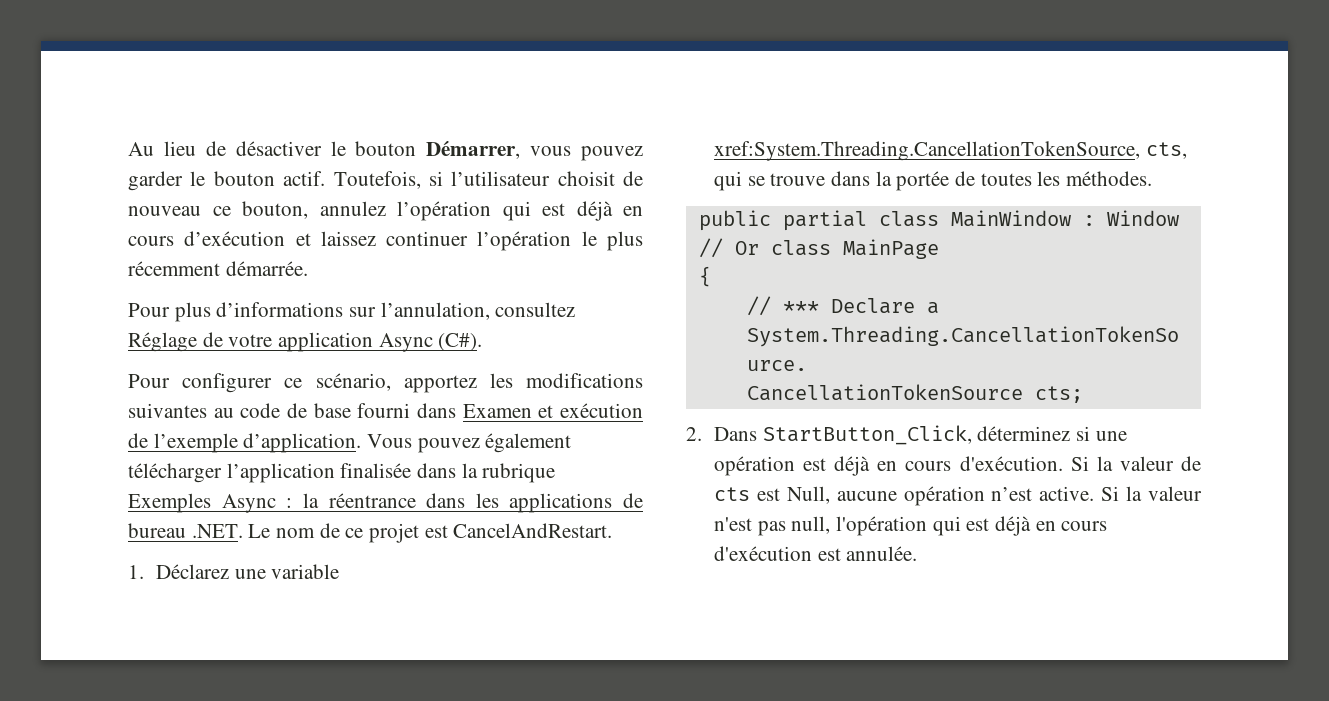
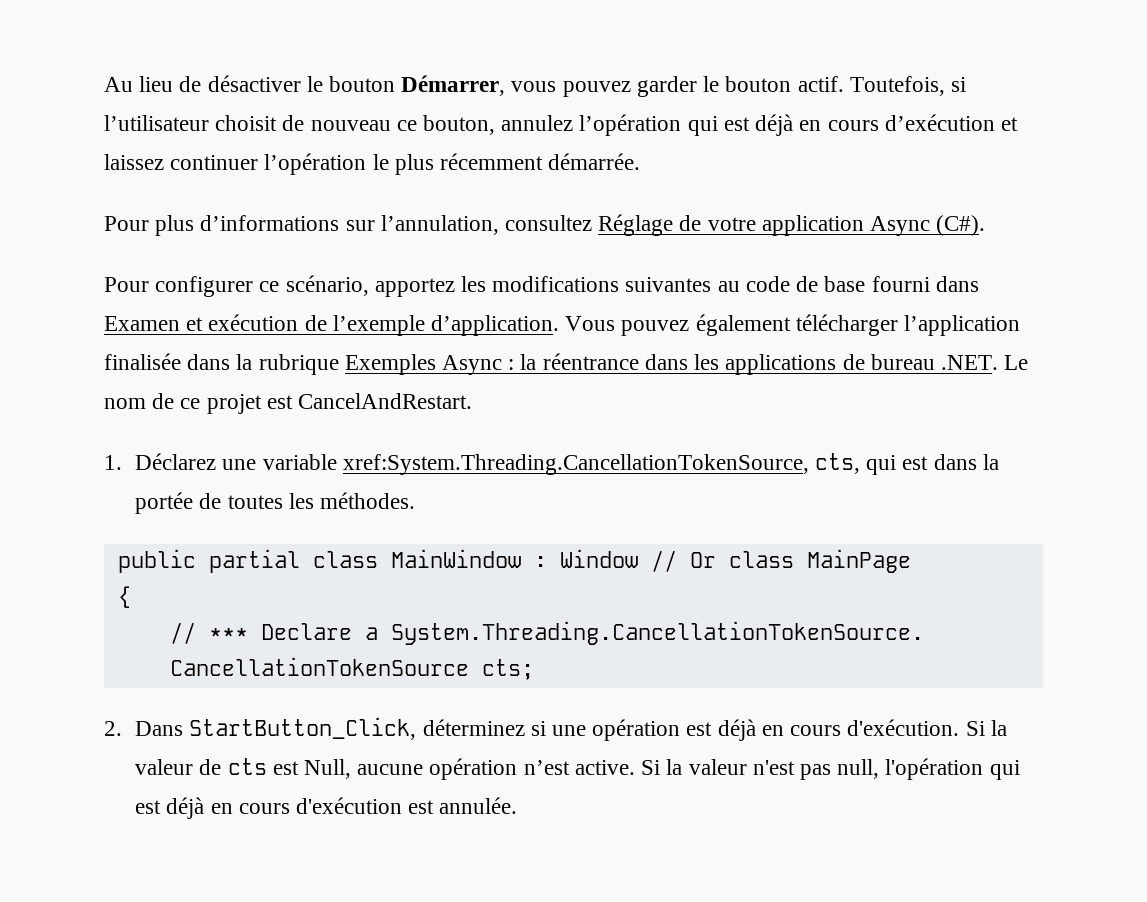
[747,173,826,186] se trouve -> [902,456,929,470] est

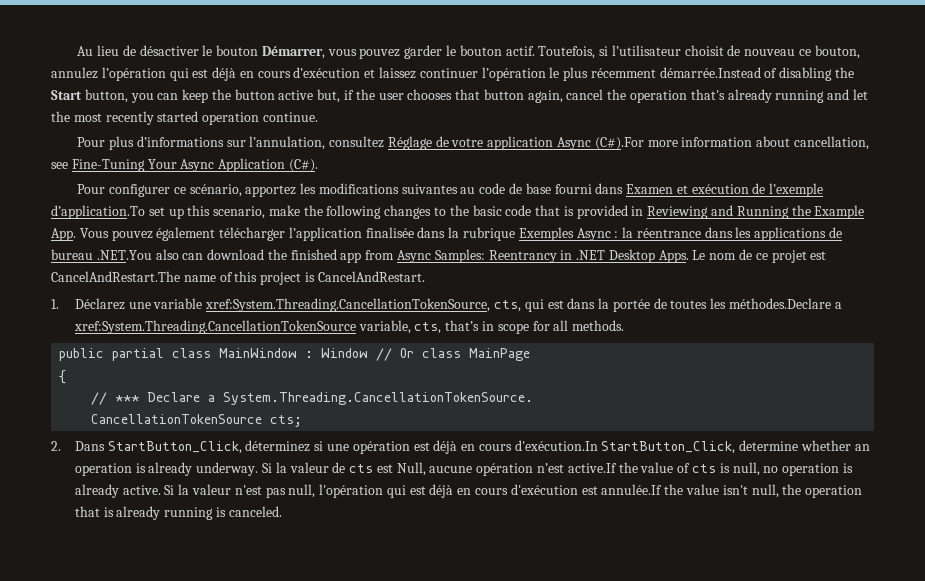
[548,153,641,170] démarrée. -> [659,67,855,81] [51,89,868,103] [51,111,318,125] démarrée.Instead of disabling the Start button, you can keep the button active but, if the user chooses that button again, cancel the operation that's already running and let the most recently started operation continue.
(931, 226) none -> [594,136,869,150] [51,158,286,172] (C#).For more information about cancellation, see Fine-Tuning Your Async Application
[431,315,560,336] d’application. -> [51,205,865,219] [51,228,76,241] d’application.To set up this scenario, make the following changes to the basic code that is provided in Reviewing and Running the Example App.
[940,355,998,370] .NET. -> [96,249,689,263] .NET.You also can download the finished app from Async Samples: Reentrancy in .NET Desktop Apps.
(293, 402) none -> [51,271,315,285] CancelAndRestart.The name of this project is
[320,492,416,509] méthodes. -> [729,298,842,309] [73,320,625,334] méthodes.Declare a xref:System.Threading.CancellationTokenSource variable, cts, that’s in scope for all methods.
[847,719,960,736] d'exécution. -> [514,440,870,454] [74,462,259,476] d'exécution.In StartButton_Click, determine whether an operation is already underway.
(570, 767) none -> [567,462,853,476] [74,484,119,498] active.If the value of cts is null, no operation is already
[439,797,518,814] annulée. -> [601,484,863,498] [74,506,282,520] annulée.If the value isn't null, the operation that is already running is canceled.

